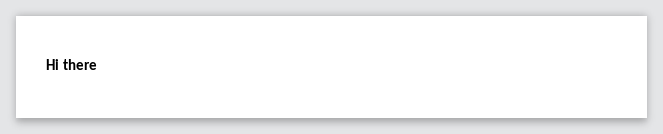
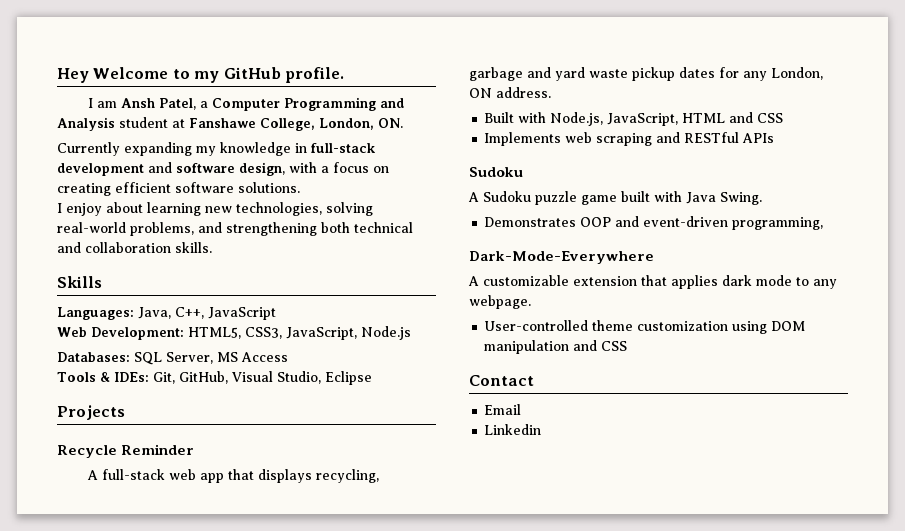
[46,59,98,70] Hi there -> [57,67,345,83] [88,97,405,111] [57,117,403,131] [57,142,376,156] [57,162,389,176] [57,182,300,196] [57,202,373,216] [57,222,413,236] [57,242,212,253] [57,276,102,288] [57,307,276,320] [57,326,411,340] [57,352,288,365] [57,371,372,385] [57,405,125,420] [57,444,195,458] [87,469,380,483] [469,67,823,81] [469,87,551,98] [484,112,784,126] [484,132,775,146] [469,167,523,177] [468,191,762,205] [484,216,824,230] [469,251,654,264] [468,275,837,289] [469,295,531,309] [484,320,806,334] [484,340,628,354] [469,375,534,386] [484,404,522,415] [484,424,542,435] Hey Welcome to my GitHub profile. // I am Ansh Patel, a Computer Programming and Analysis student at Fanshawe College, London, ON. // Currently expanding my knowledge in full-stack development and software design, with a focus on creating efficient software solutions. // I enjoy about learning new technologies, solving real-world problems, and strengthening both technical and collaboration skills. // Skills // Languages: Java, C++, JavaScript // Web Development: HTML5, CSS3, JavaScript, Node.js // Databases: SQL Server, MS Access // Tools & IDEs: Git, GitHub, Visual Studio, Eclipse // Projects // Recycle Reminder // A full-stack web app that displays recycling, garbage and yard waste pickup dates for any London, ON address. // Built with Node.js, JavaScript, HTML and CSS // Implements web scraping and RESTful APIs // Sudoku // A Sudoku puzzle game built with Java Swing. // Demonstrates OOP and event-driven programming, // Dark-Mode-Everywhere // A customizable extension that applies dark mode to any webpage. // User-controlled theme customization using DOM manipulation and CSS // Contact // Email // Linkedin

